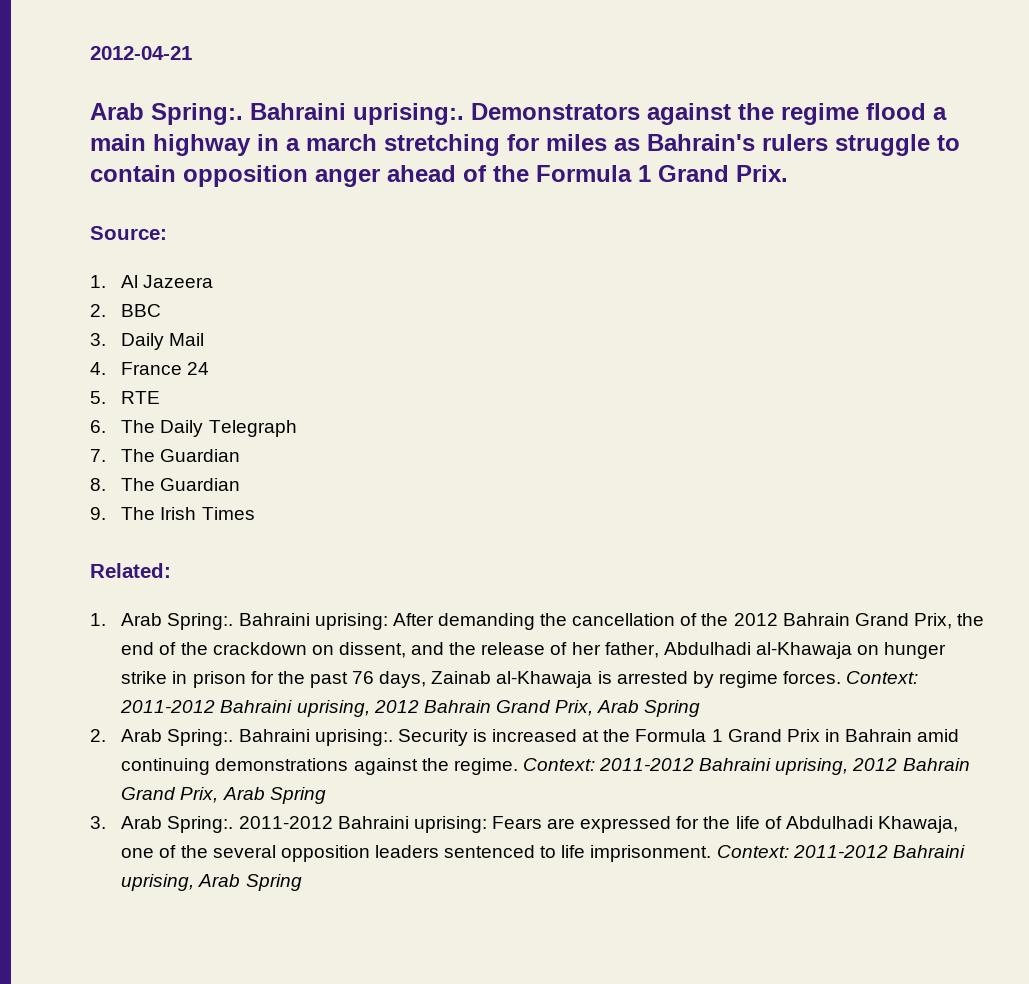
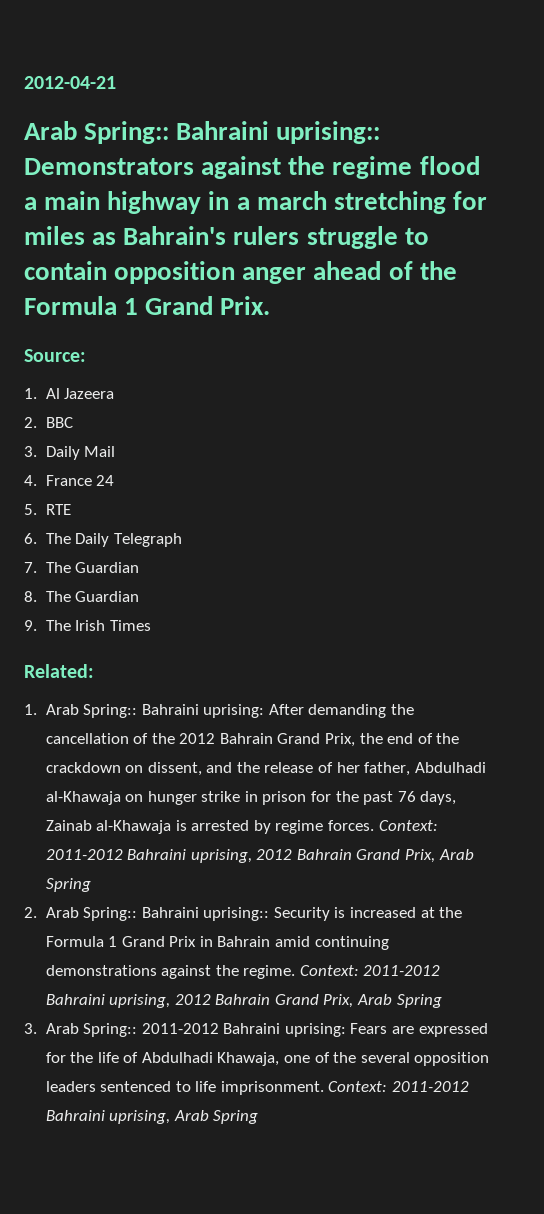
[151,103,464,125] Spring:. Bahraini uprising:. -> [84,121,381,144] Spring:: Bahraini uprising::
[167,613,234,630] Spring:. -> [83,704,138,718] Spring::
[167,729,393,746] Spring:. Bahraini uprising:. -> [83,907,270,921] Spring:: Bahraini uprising::
[167,816,234,833] Spring:. -> [83,1023,138,1037] Spring::

